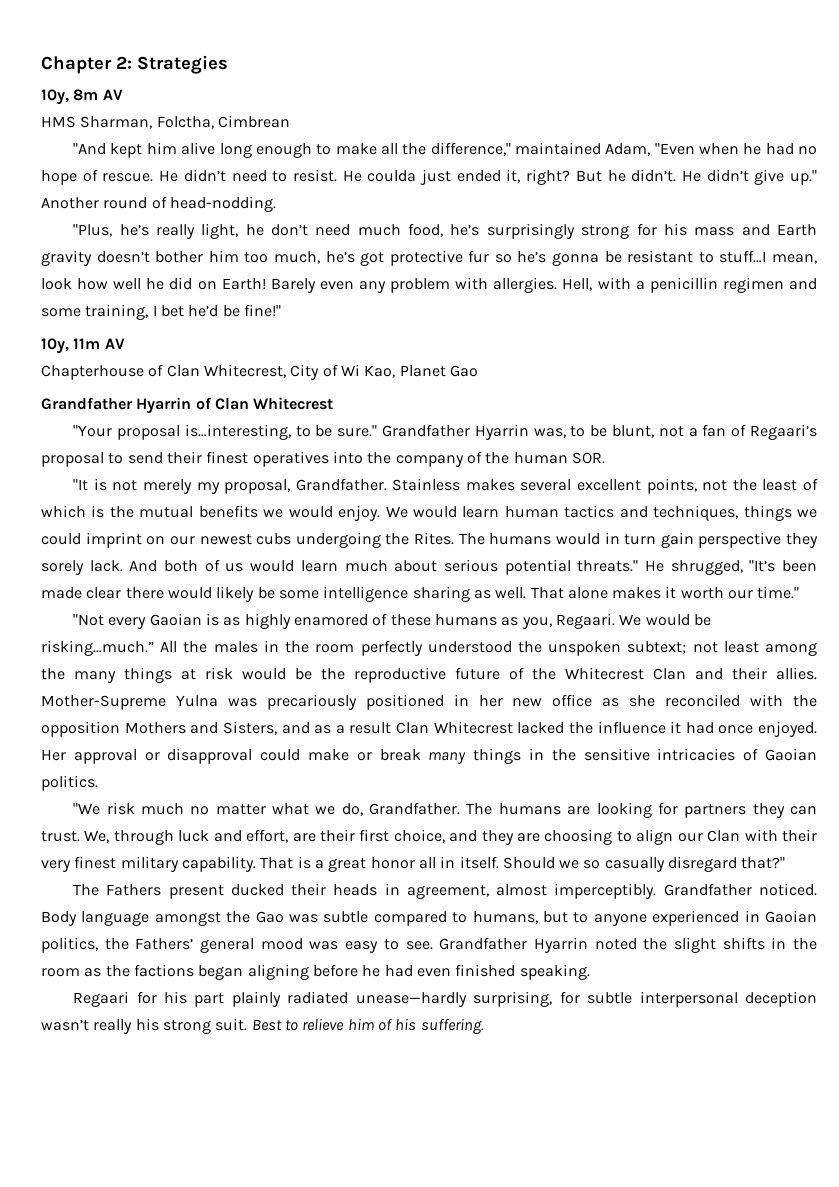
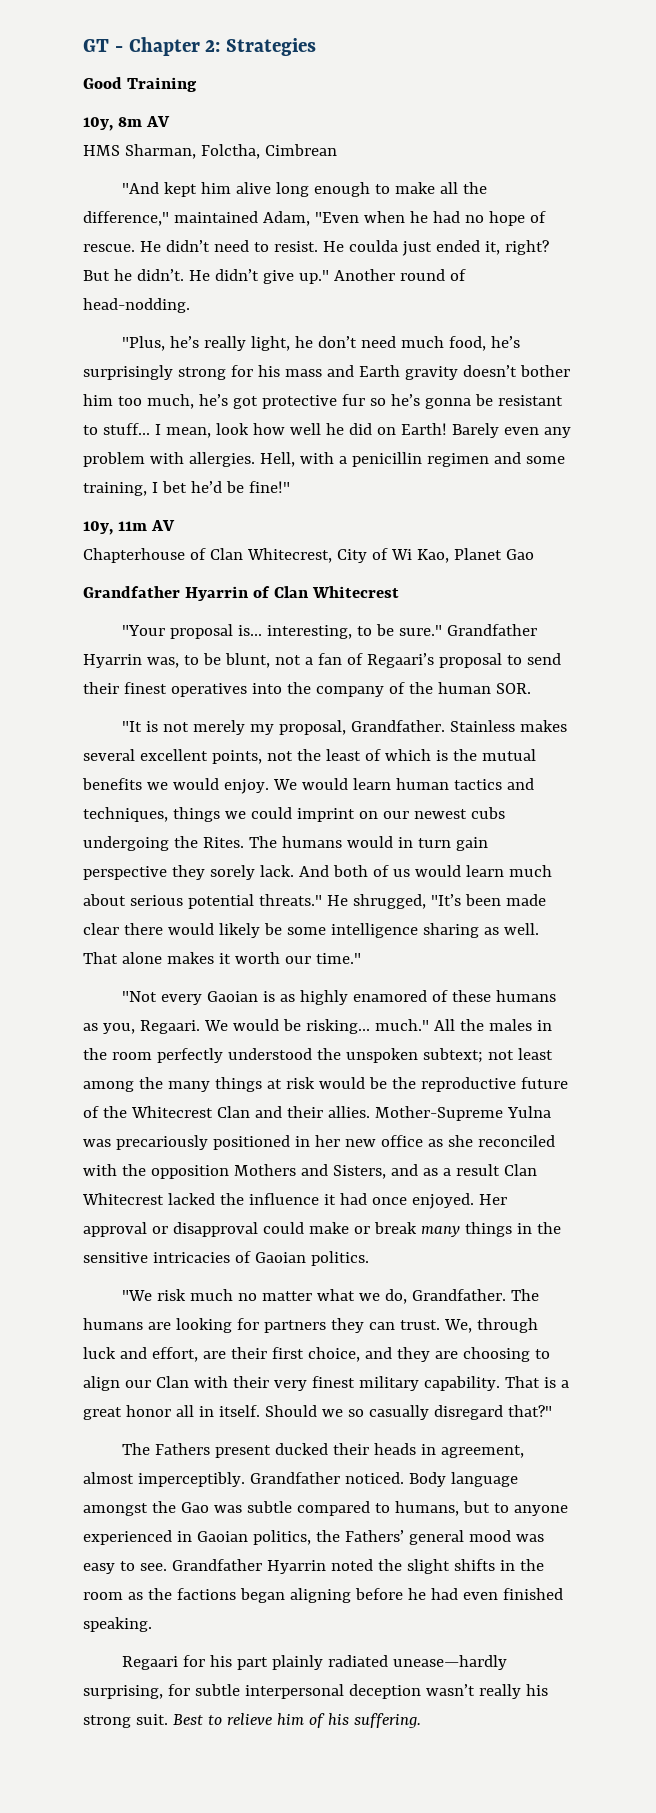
(41, 65) none -> [83,39,123,52] GT -
(228, 64) none -> [83,77,197,92] // Good Training
[719,250,767,263] stuff…I -> [102,423,161,435] stuff... I
[184,424,291,440] is…interesting, -> [237,625,352,639] is... interesting,
[41,640,154,656] risking…much.” -> [305,1019,429,1034] risking... much."

